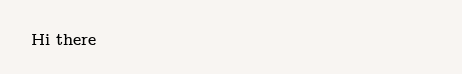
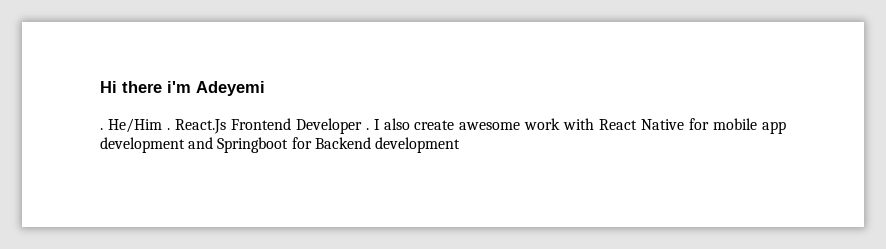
(96, 39) none -> [167,81,265,96] [100,118,787,134] [100,137,460,153] i'm Adeyemi // . He/Him . React.Js Frontend Developer . I also create awesome work with React Native for mobile app development and Springboot for Backend development

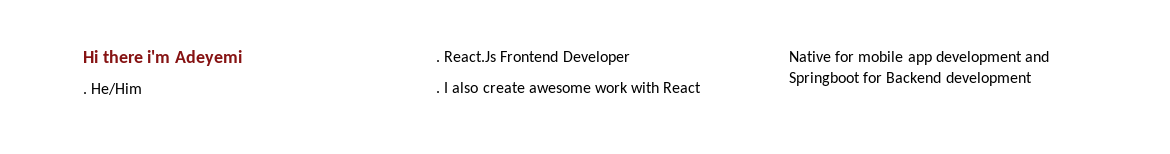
(162, 125) none -> (143, 89) //
(362, 126) none -> (630, 58) //

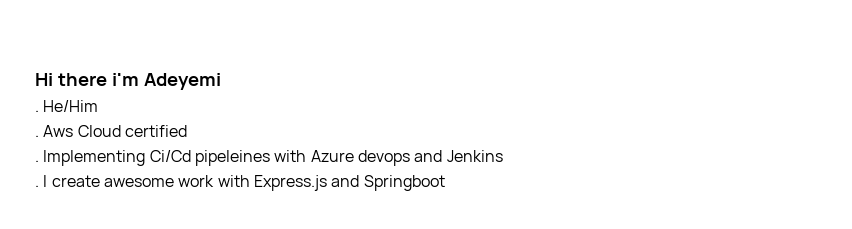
[444,51,630,65] React.Js Frontend Developer -> [43,125,187,137] [35,150,503,166] Aws Cloud certified // . Implementing Ci/Cd pipeleines with Azure devops and Jenkins
[452,82,479,93] also -> (48, 181) none
[663,82,702,93] [789,51,1049,65] [789,72,1032,86] React Native for mobile app development and Springboot for Backend development -> [253,175,445,191] Express.js and Springboot

